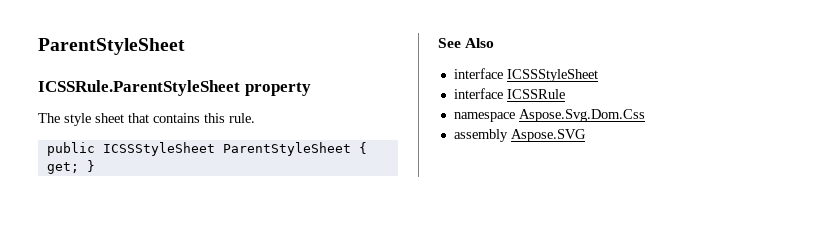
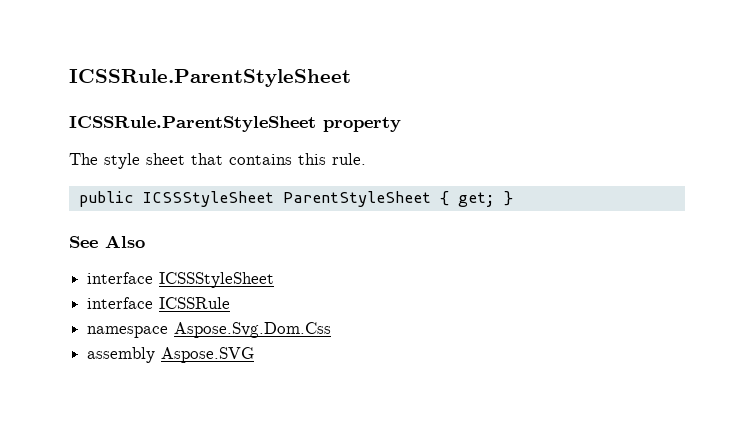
[38,38,185,55] ParentStyleSheet -> [69,69,351,87] ICSSRule.ParentStyleSheet

